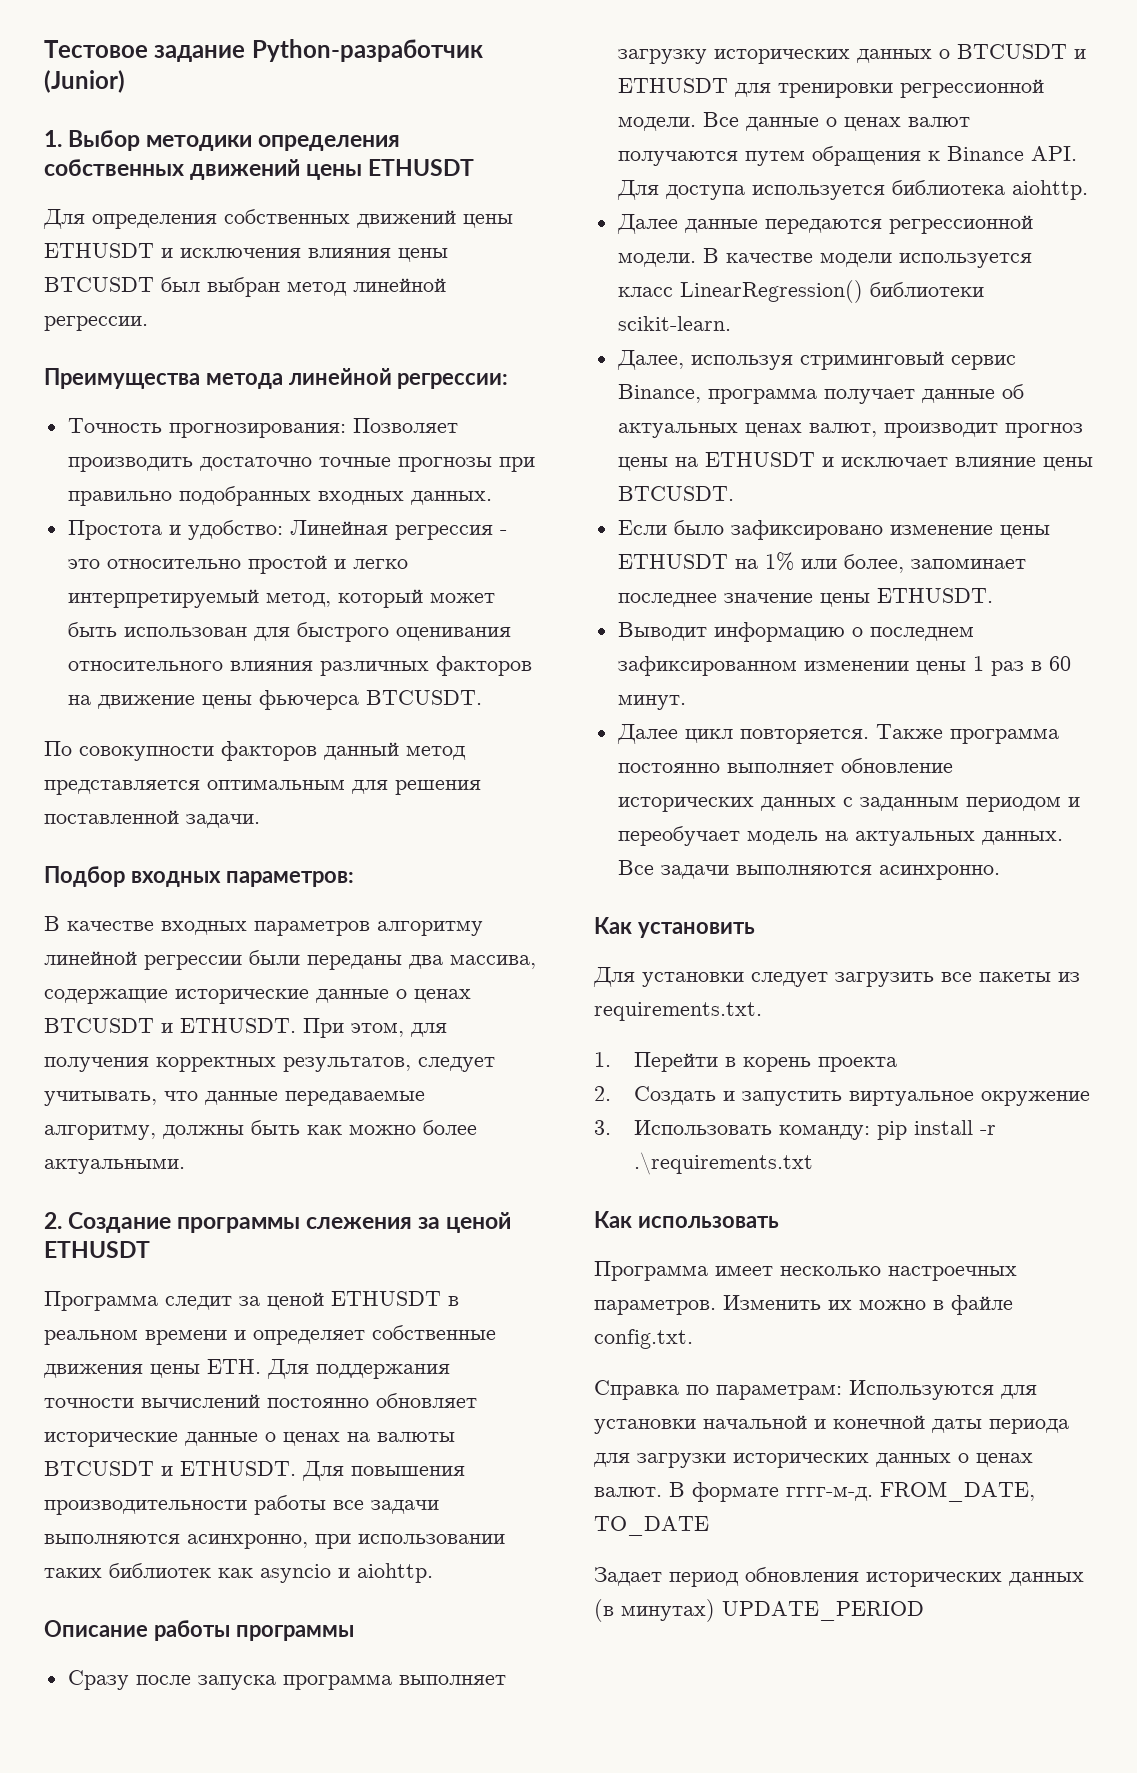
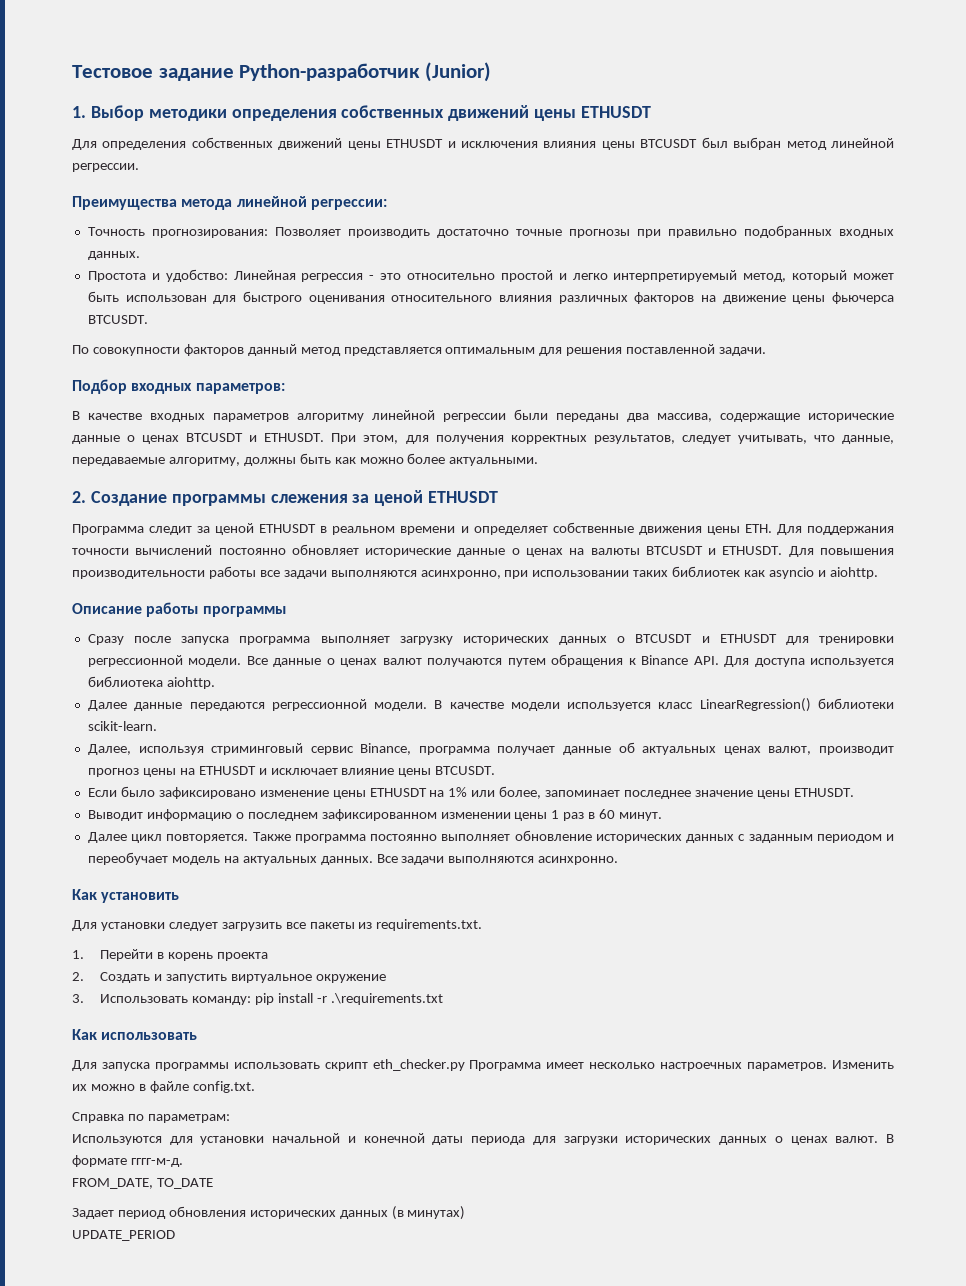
[205,1091,278,1105] данные -> [842,435,895,444] данные,
(779, 1222) none -> [72,1059,465,1071] Для запуска программы использовать скрипт eth_checker.py
(842, 1392) none -> (230, 1118) //
(873, 1494) none -> (183, 1162) //
(715, 1610) none -> (466, 1213) //

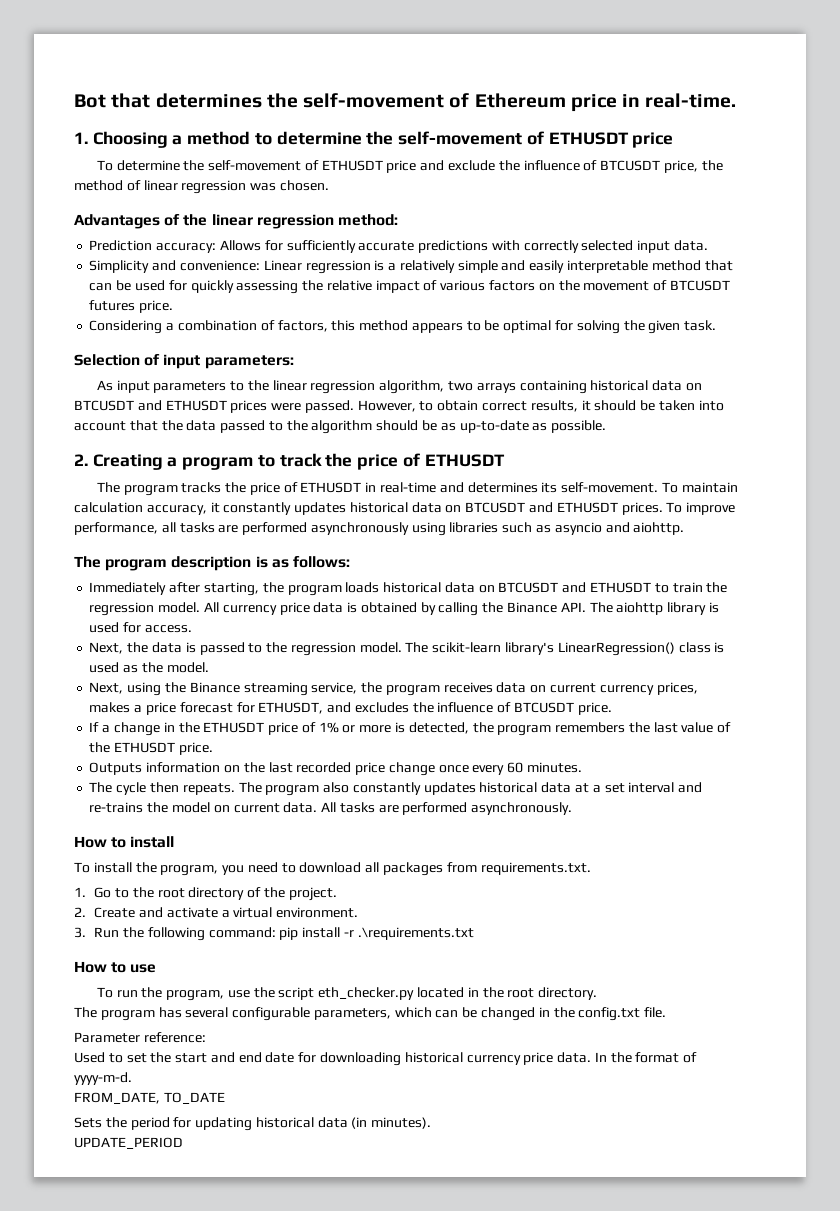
[72,62,491,82] [72,105,652,121] [72,137,895,150] [72,163,139,172] [72,196,387,210] [87,225,894,238] [87,251,140,260] [87,269,894,282] [87,291,895,304] [87,315,148,324] [72,344,767,356] [72,379,285,394] [72,409,894,422] [72,433,895,444] [72,453,539,466] [72,490,499,506] [72,522,895,535] [72,544,895,557] [72,566,878,579] [72,602,286,617] [87,634,894,645] [87,654,894,667] [87,676,215,689] [87,698,894,712] [87,721,157,731] [87,742,894,755] [87,766,496,777] [87,786,854,799] [87,809,663,821] [87,830,894,843] [87,852,619,865] [72,889,180,903] [72,919,483,931] [72,949,268,961] [72,972,386,983] [72,993,443,1005] [72,1029,198,1040] [72,1059,894,1071] [72,1081,255,1093] [72,1112,230,1123] [72,1133,895,1145] [72,1155,183,1167] [72,1178,213,1189] [72,1206,466,1220] Тестовое задание Python-разработчик (Junior) // 1. Выбор методики определения собственных движений цены ETHUSDT // Для определения собственных движений цены ETHUSDT и исключения влияния цены BTCUSDT был выбран метод линейной регрессии. // Преимущества метода линейной регрессии: // Точность прогнозирования: Позволяет производить достаточно точные прогнозы при правильно подобранных входных данных. // Простота и удобство: Линейная регрессия - это относительно простой и легко интерпретируемый метод, который может быть использован для быстрого оценивания относительного влияния различных факторов на движение цены фьючерса BTCUSDT. // По совокупности факторов данный метод представляется оптимальным для решения поставленной задачи. // Подбор входных параметров: // В качестве входных параметров алгоритму линейной регрессии были переданы два массива, содержащие исторические данные о ценах BTCUSDT и ETHUSDT. При этом, для получения корректных результатов, следует учитывать, что данные, передаваемые алгоритму, должны быть как можно более актуальными. // 2. Создание программы слежения за ценой ETHUSDT // Программа следит за ценой ETHUSDT в реальном времени и определяет собственные движения цены ETH. Для поддержания точности вычислений постоянно обновляет исторические данные о ценах на валюты BTCUSDT и ETHUSDT. Для повышения производительности работы все задачи выполняются асинхронно, при использовании таких библиотек как asyncio и aiohttp. // Описание работы программы // Сразу после запуска программа выполняет загрузку исторических данных о BTCUSDT и ETHUSDT для тренировки регрессионной модели. Все данные о ценах валют получаются путем обращения к Binance API. Для доступа используется библиотека aiohttp. // Далее данные передаются регрессионной модели. В качестве модели используется класс LinearRegression() библиотеки scikit-learn. // Далее, используя стриминговый сервис Binance, программа получает данные об актуальных ценах валют, производит прогноз цены на ETHUSDT и исключает влияние цены BTCUSDT. // Если было зафиксировано изменение цены ETHUSDT на 1% или более, запоминает последнее значение цены ETHUSDT. // Выводит информацию о последнем зафиксированном изменении цены 1 раз в 60 минут. // Далее цикл повторяется. Также программа постоянно выполняет обновление исторических данных с заданным периодом и переобучает модель на актуальных данных. Все задачи выполняются асинхронно. // Как установить // Для установки следует загрузить все пакеты из requirements.txt. // 1. Перейти в корень проекта // 2. Создать и запустить виртуальное окружение // 3. Использовать команду: pip install -r .\requirements.txt // Как использовать // Для запуска программы использовать скрипт eth_checker.py Программа имеет несколько настроечных параметров. Изменить их можно в файле config.txt. // Справка по параметрам: // Используются для установки начальной и конечной даты периода для загрузки исторических данных о ценах валют. В формате гггг-м-д. // FROM_DATE, TO_DATE // Задает период обновления исторических данных (в минутах) -> [74,93,737,112] [74,131,674,148] [96,160,723,173] [74,180,329,194] [74,214,398,229] [89,240,708,253] [89,260,733,274] [89,280,730,294] [89,300,174,313] [89,320,717,334] [74,354,294,369] [96,380,702,394] [74,400,724,413] [74,420,607,434] [74,453,505,470] [96,482,738,496] [74,502,736,515] [74,522,685,536] [74,556,350,571] [89,582,728,596] [89,602,719,616] [89,622,192,633] [89,642,725,656] [89,662,209,673] [89,682,698,696] [89,702,612,715] [89,722,732,736] [89,742,213,755] [89,762,582,776] [89,782,703,796] [89,802,573,815] [74,836,175,848] [74,862,591,876] [74,887,337,901] [74,907,359,918] [74,927,474,941] [74,961,157,973] [96,987,598,1001] [74,1007,667,1021] [74,1032,206,1043] [74,1052,698,1066] [74,1072,132,1085] [74,1092,225,1104] [74,1117,432,1131] Bot that determines the self-movement of Ethereum price in real-time. // 1. Choosing a method to determine the self-movement of ETHUSDT price // To determine the self-movement of ETHUSDT price and exclude the influence of BTCUSDT price, the method of linear regression was chosen. // Advantages of the linear regression method: // Prediction accuracy: Allows for sufficiently accurate predictions with correctly selected input data. // Simplicity and convenience: Linear regression is a relatively simple and easily interpretable method that can be used for quickly assessing the relative impact of various factors on the movement of BTCUSDT futures price. // Considering a combination of factors, this method appears to be optimal for solving the given task. // Selection of input parameters: // As input parameters to the linear regression algorithm, two arrays containing historical data on BTCUSDT and ETHUSDT prices were passed. However, to obtain correct results, it should be taken into account that the data passed to the algorithm should be as up-to-date as possible. // 2. Creating a program to track the price of ETHUSDT // The program tracks the price of ETHUSDT in real-time and determines its self-movement. To maintain calculation accuracy, it constantly updates historical data on BTCUSDT and ETHUSDT prices. To improve performance, all tasks are performed asynchronously using libraries such as asyncio and aiohttp. // The program description is as follows: // Immediately after starting, the program loads historical data on BTCUSDT and ETHUSDT to train the regression model. All currency price data is obtained by calling the Binance API. The aiohttp library is used for access. // Next, the data is passed to the regression model. The scikit-learn library's LinearRegression() class is used as the model. // Next, using the Binance streaming service, the program receives data on current currency prices, makes a price forecast for ETHUSDT, and excludes the influence of BTCUSDT price. // If a change in the ETHUSDT price of 1% or more is detected, the program remembers the last value of the ETHUSDT price. // Outputs information on the last recorded price change once every 60 minutes. // The cycle then repeats. The program also constantly updates historical data at a set interval and re-trains the model on current data. All tasks are performed asynchronously. // How to install // To install the program, you need to download all packages from requirements.txt. // 1. Go to the root directory of the project. // 2. Create and activate a virtual environment. // 3. Run the following command: pip install -r .\requirements.txt // How to use // To run the program, use the script eth_checker.py located in the root directory. // The program has several configurable parameters, which can be changed in the config.txt file. // Parameter reference: // Used to set the start and end date for downloading historical currency price data. In the format of yyyy-m-d. // FROM_DATE, TO_DATE // Sets the period for updating historical data (in minutes).

